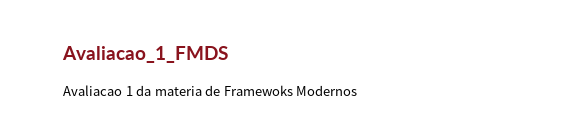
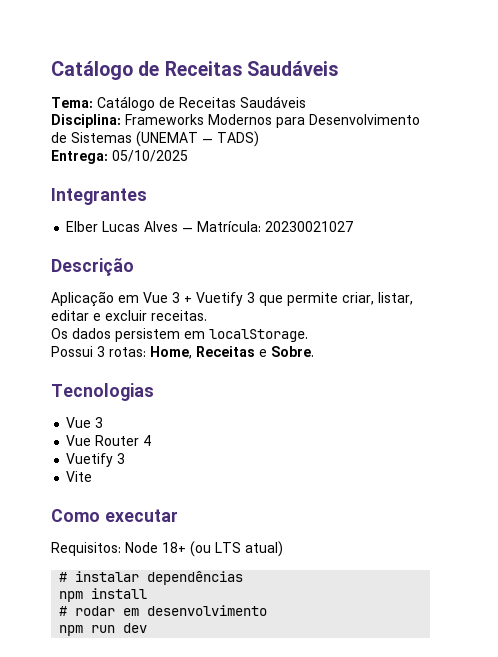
[62,46,228,63] [63,85,358,96] Avaliacao_1_FMDS // Avaliacao 1 da materia de Framewoks Modernos -> [51,61,338,80] [51,96,306,111] [51,114,420,128] [51,131,259,147] [51,150,188,164] [51,188,147,205] [66,221,354,232] [51,258,134,276] [51,291,413,307] [51,310,207,321] [51,328,308,342] [51,346,314,359] [51,383,154,401] [66,417,104,428] [66,435,152,446] [66,453,126,467] [66,471,93,482] [51,509,178,522] [51,541,283,557] [59,571,244,585] [59,588,148,602] [59,605,268,616] [59,623,148,636] Catálogo de Receitas Saudáveis // Tema: Catálogo de Receitas Saudáveis // Disciplina: Frameworks Modernos para Desenvolvimento de Sistemas (UNEMAT — TADS) // Entrega: 05/10/2025 // Integrantes // Elber Lucas Alves — Matrícula: 20230021027 // Descrição // Aplicação em Vue 3 + Vuetify 3 que permite criar, listar, editar e excluir receitas. // Os dados persistem em localStorage. // Possui 3 rotas: Home, Receitas e Sobre. // Tecnologias // Vue 3 // Vue Router 4 // Vuetify 3 // Vite // Como executar // Requisitos: Node 18+ (ou LTS atual) // # instalar dependências // npm install // # rodar em desenvolvimento // npm run dev

